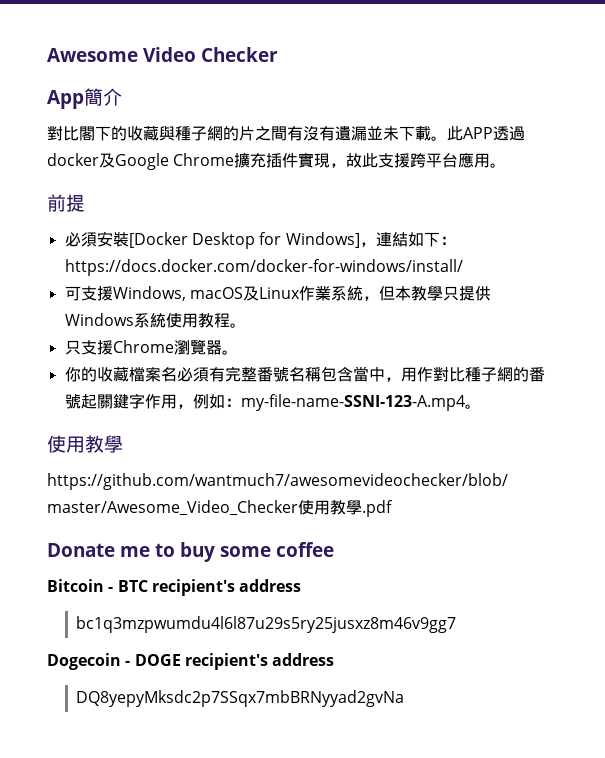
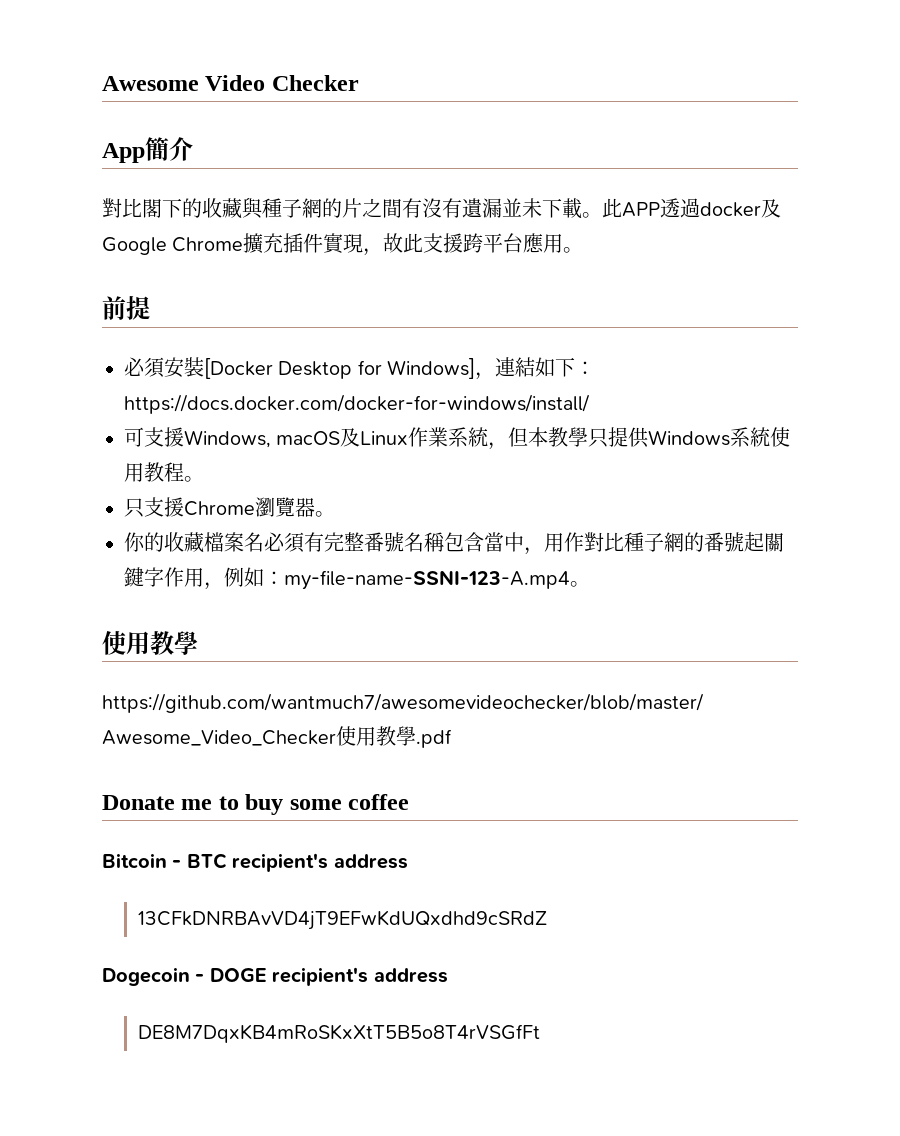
[76,616,457,633] bc1q3mzpwumdu4l6l87u29s5ry25jusxz8m46v9gg7 -> [137,910,547,930] 13CFkDNRBAvVD4jT9EFwKdUQxdhd9cSRdZ
[76,690,405,707] DQ8yepyMksdc2p7SSqx7mbBRNyyad2gvNa -> [137,1024,540,1043] DE8M7DqxKB4mRoSKxXtT5B5o8T4rVSGfFt

